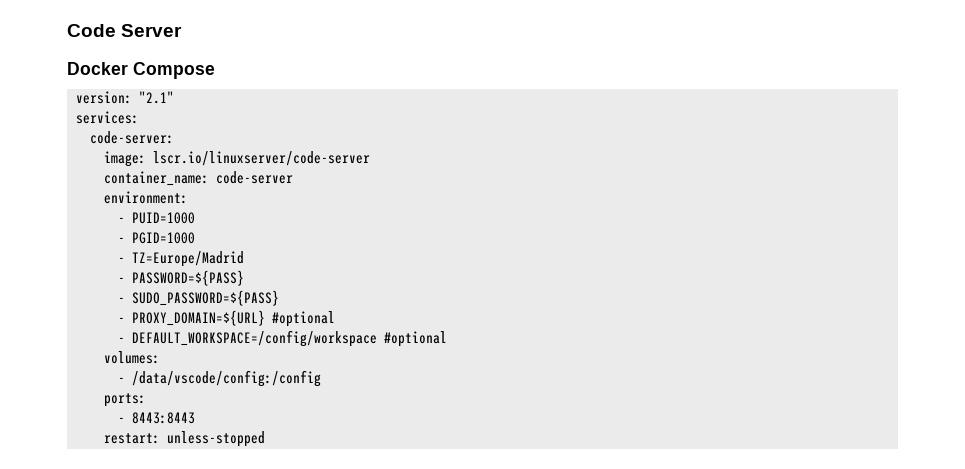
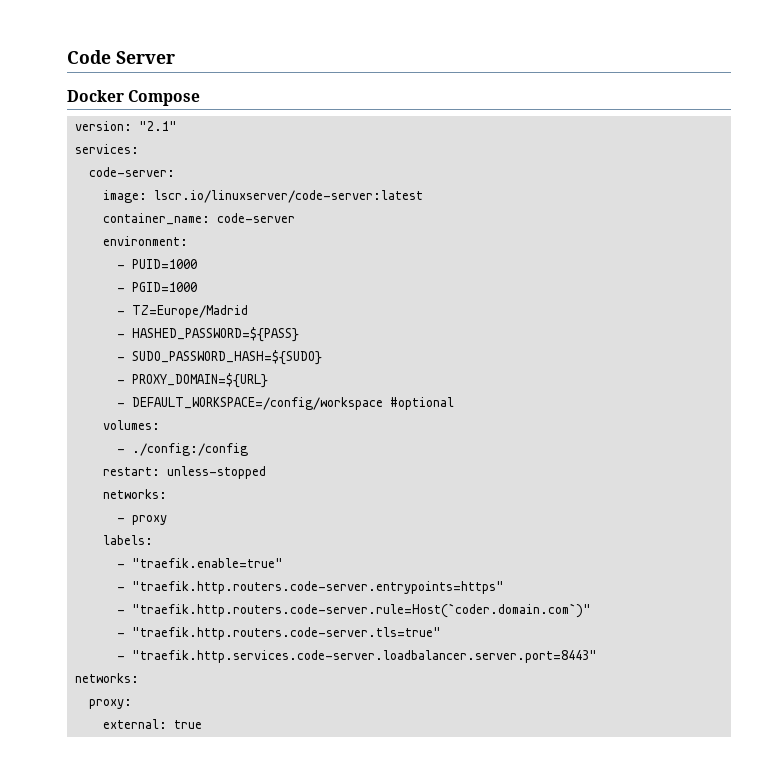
[153,151,370,166] lscr.io/linuxserver/code-server -> [153,190,423,203] lscr.io/linuxserver/code-server:latest
[132,270,244,286] [118,290,279,306] PASSWORD=${PASS} // - SUDO_PASSWORD=${PASS} -> [131,327,299,342] [116,350,322,365] HASHED_PASSWORD=${PASS} // - SUDO_PASSWORD_HASH=${SUDO}
[272,311,335,327] #optional -> (268, 380) none
[132,370,321,387] [104,393,146,407] [118,412,195,424] [104,431,265,447] /data/vscode/config:/config // ports: // - 8443:8443 // restart: unless-stopped -> [131,443,248,456] [102,466,266,479] [102,489,167,499] [116,515,167,525] [102,535,153,545] [116,558,283,568] [116,581,504,594] [116,603,591,618] [116,627,441,640] [116,650,597,663] [74,673,139,683] [88,699,132,709] [102,719,202,729] ./config:/config // restart: unless-stopped // networks: // - proxy // labels: // - "traefik.enable=true" // - "traefik.http.routers.code-server.entrypoints=https" // - "traefik.http.routers.code-server.rule=Host(`coder.domain.com`)" // - "traefik.http.routers.code-server.tls=true" // - "traefik.http.services.code-server.loadbalancer.server.port=8443" // networks: // proxy: // external: true

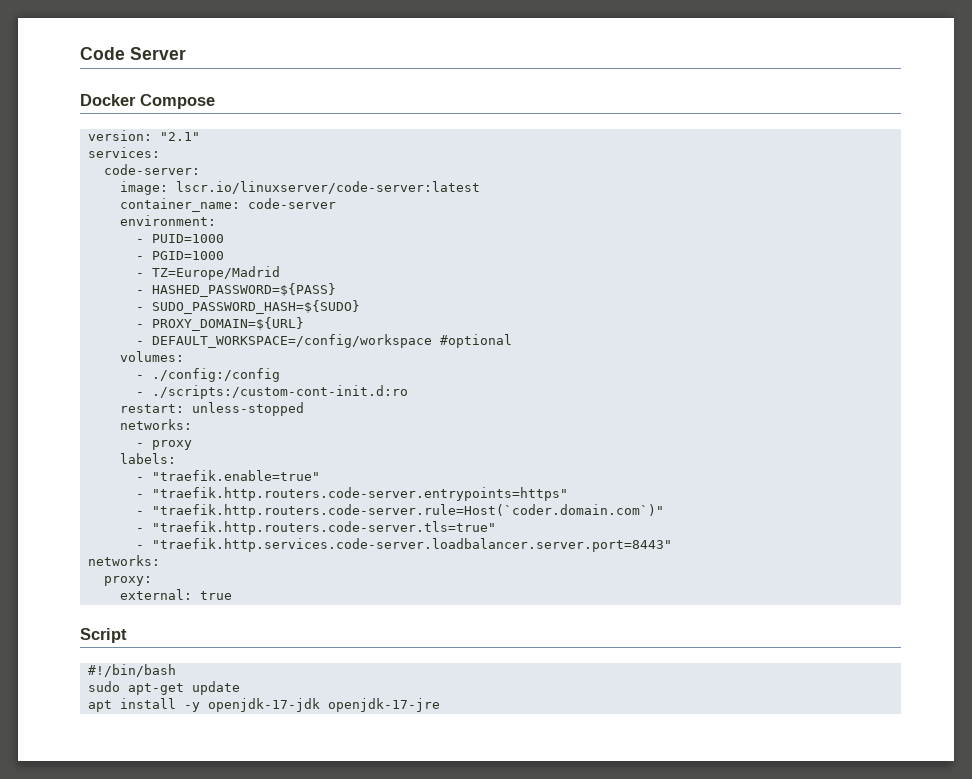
(248, 449) none -> [136,385,409,399] // - ./scripts:/custom-cont-init.d:ro
(202, 724) none -> [80,628,127,643] [88,664,177,677] [88,681,241,695] [88,698,441,712] // Script // #!/bin/bash // sudo apt-get update // apt install -y openjdk-17-jdk openjdk-17-jre

